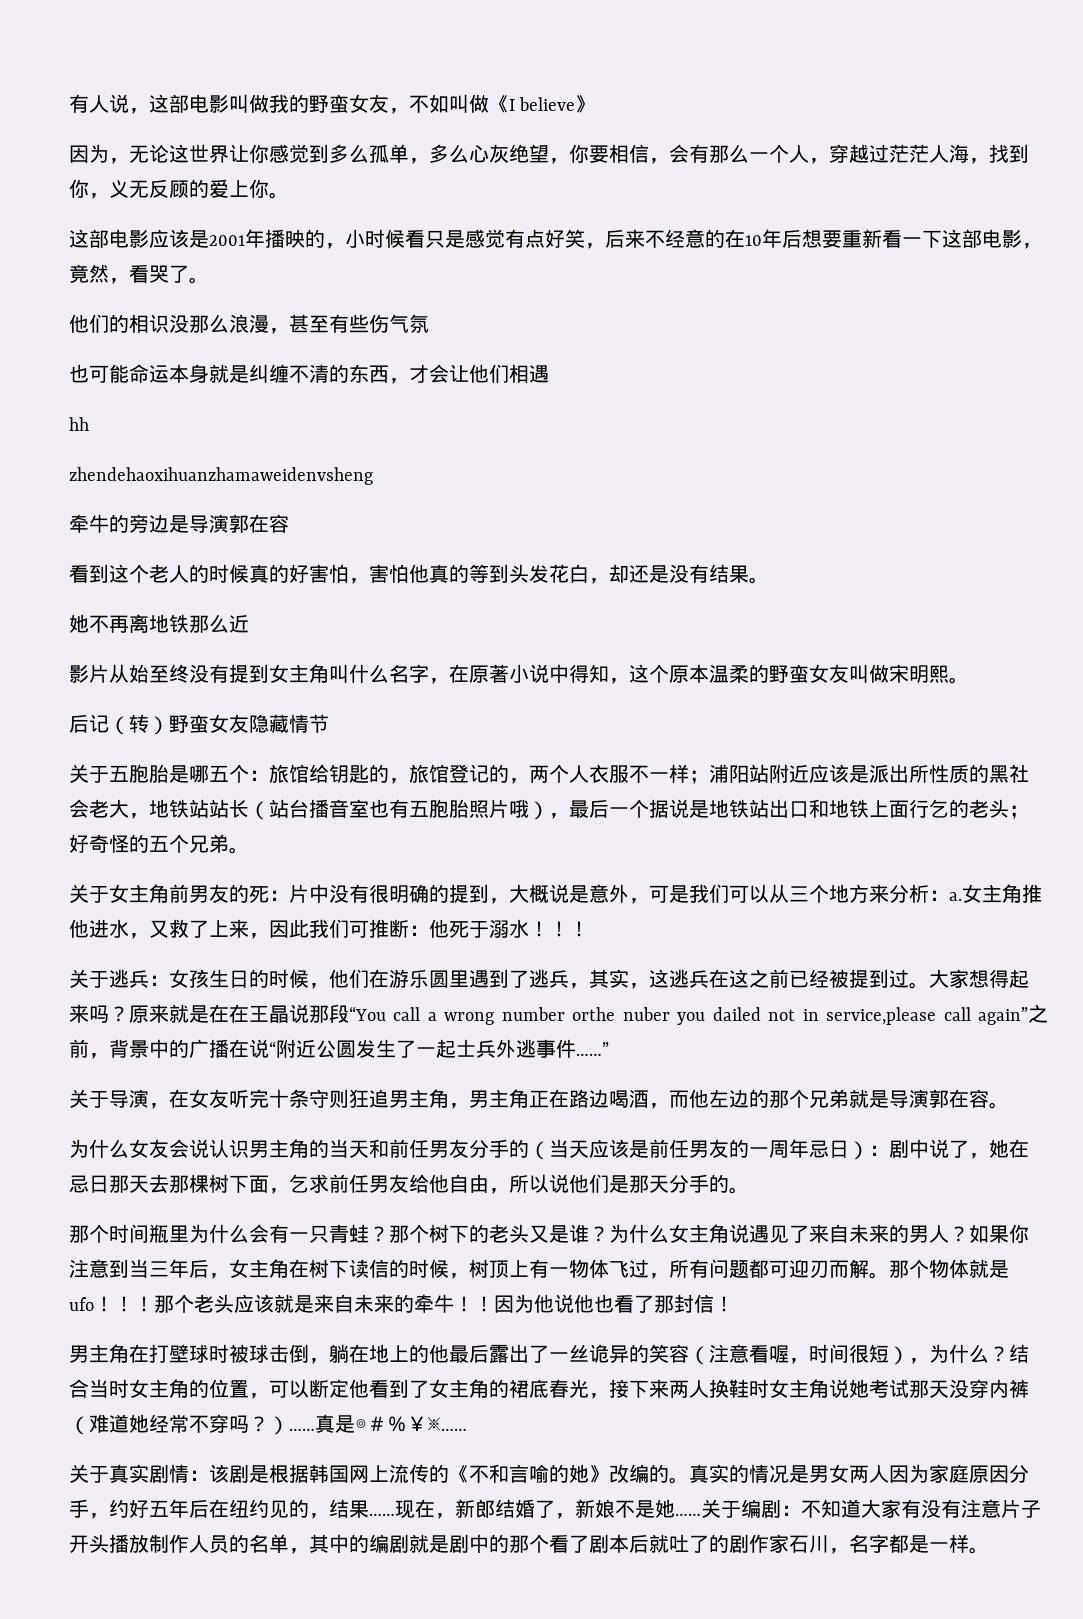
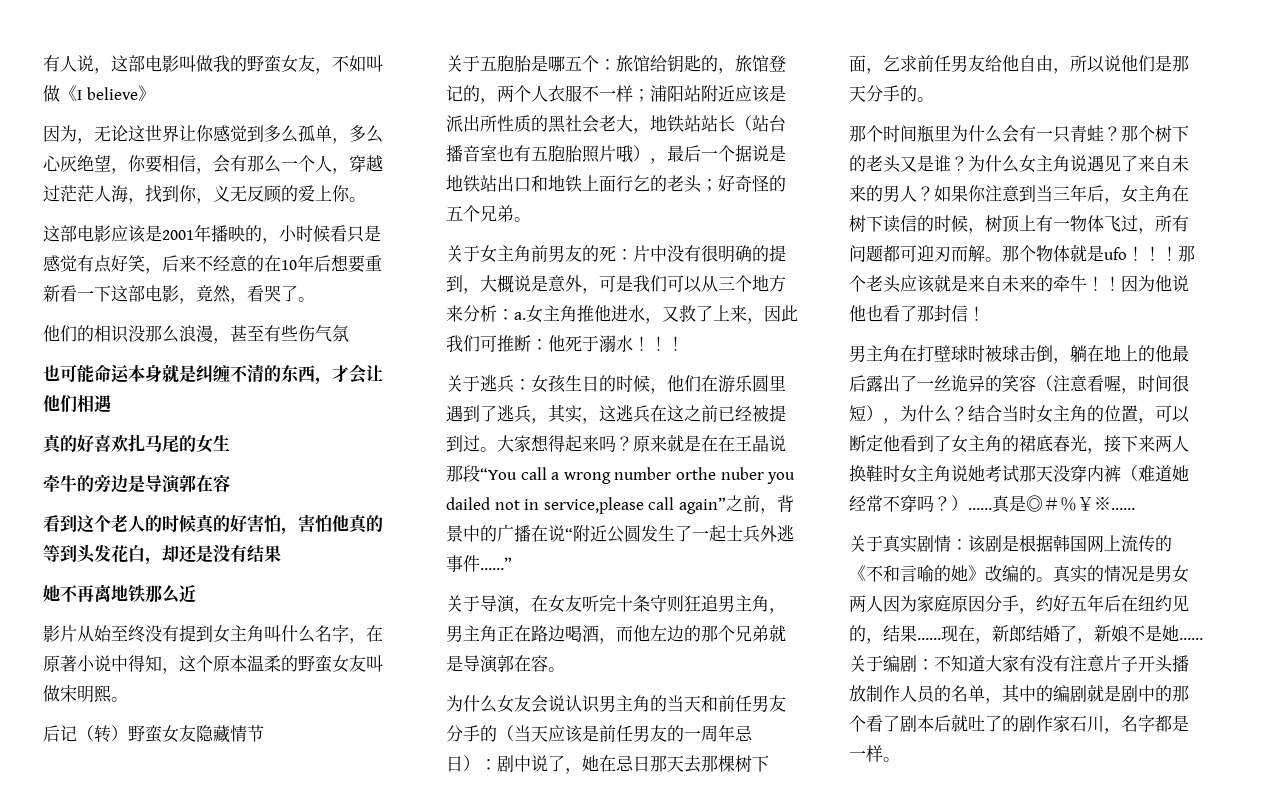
[69,417,89,431] [69,467,373,485] hh // zhendehaoxihuanzhamaweidenvsheng -> [43,434,230,454] 真的好喜欢扎马尾的女生
[749,577,769,584] 。 -> (281, 553) none

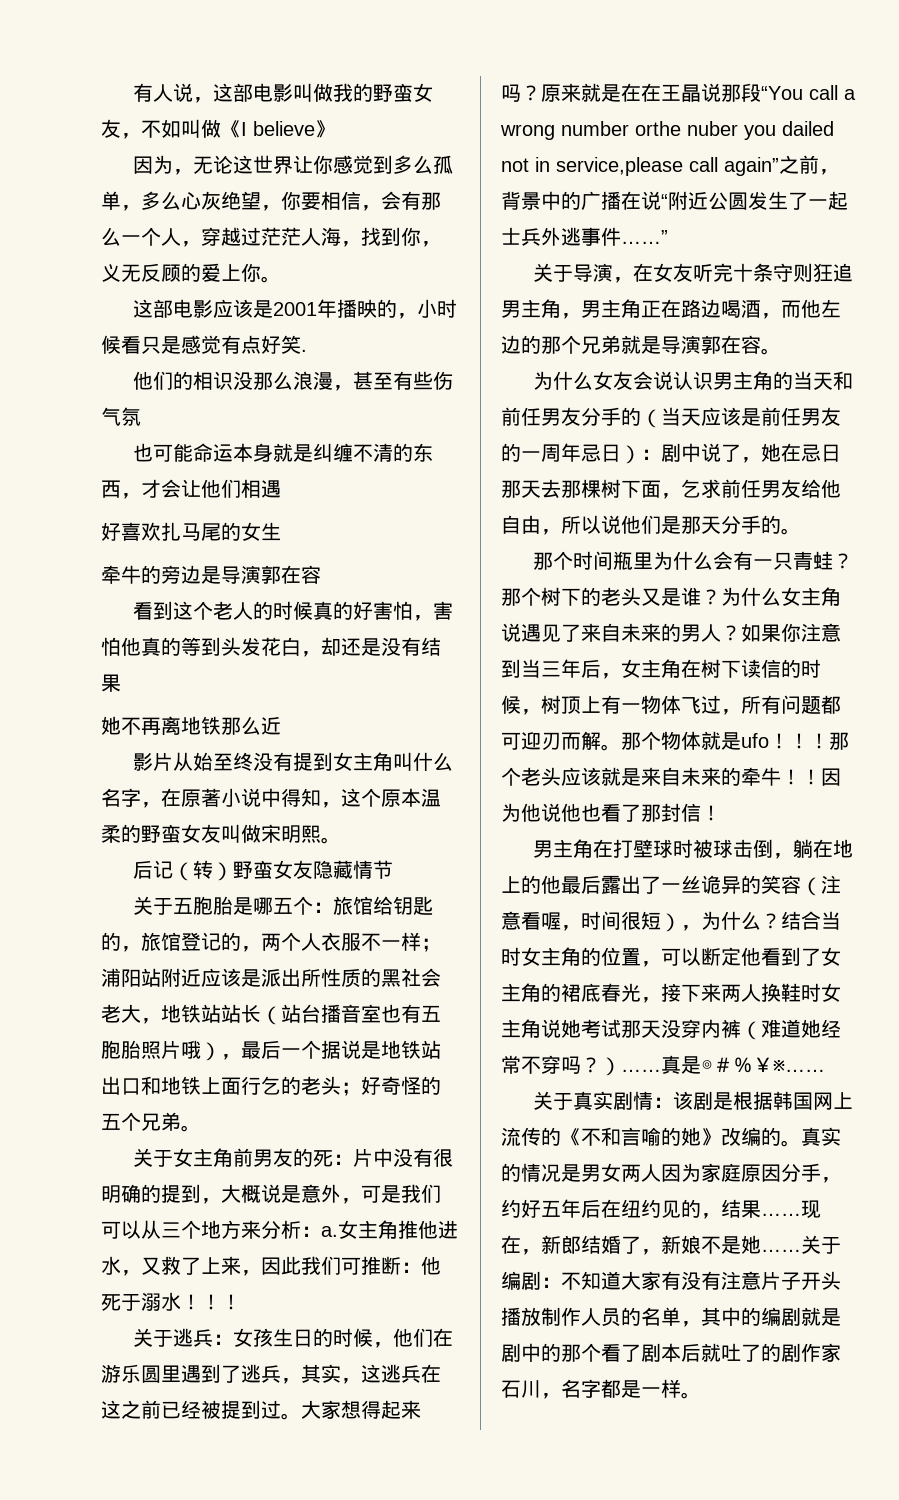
[145,254,382,274] [43,285,315,304] ，后来不经意的在10年后想要重新看一下这部电影，竟然，看哭了。 -> [301,349,307,352] .
[43,434,77,454] 真的 -> (281, 489) none

